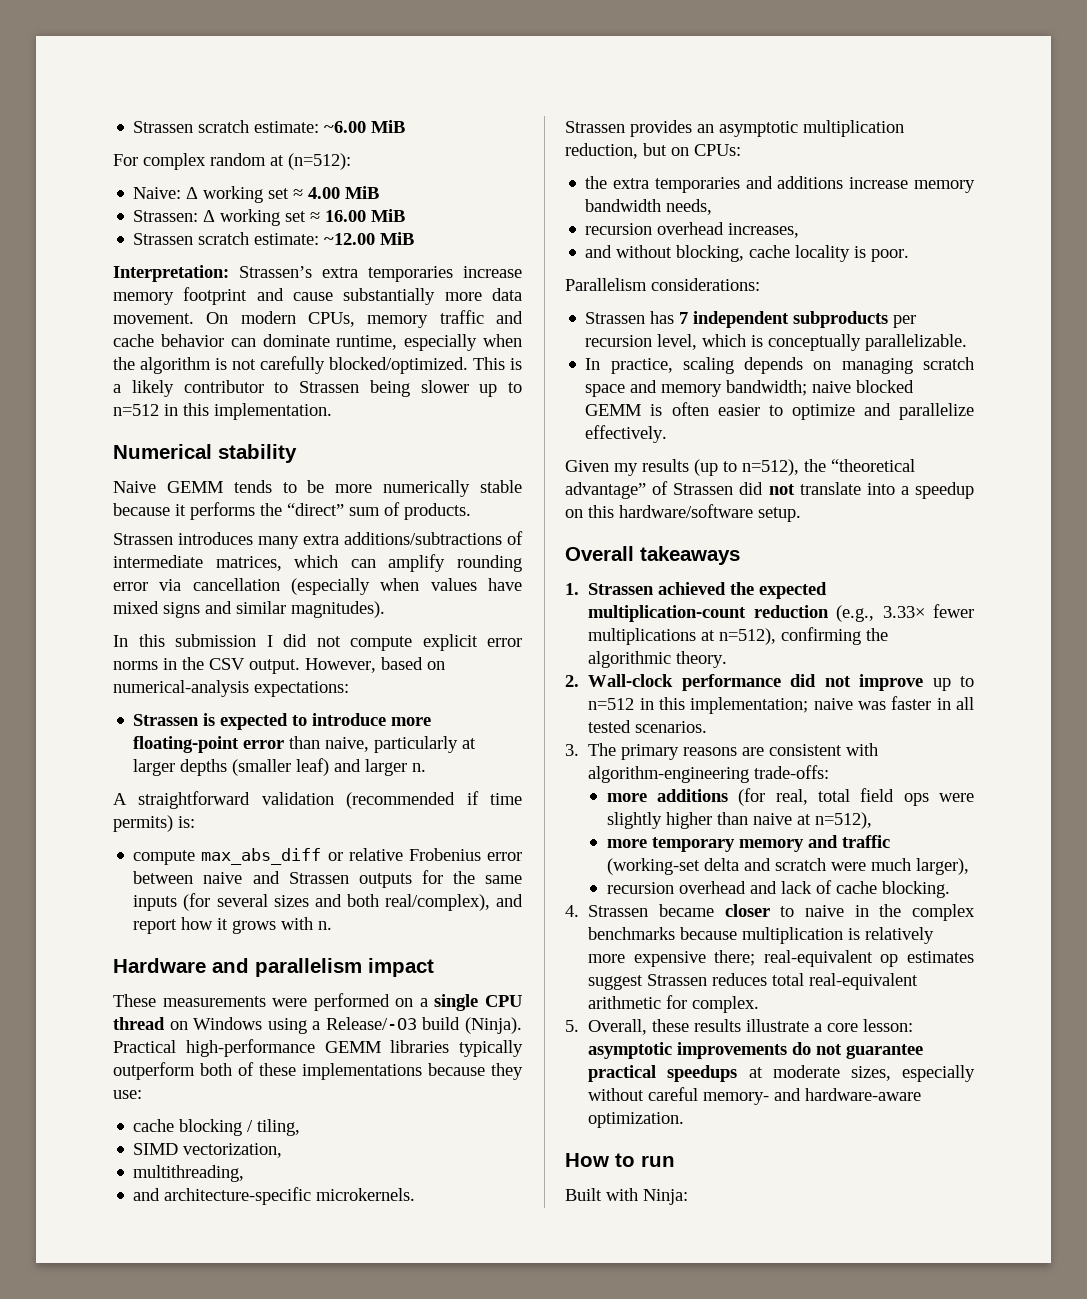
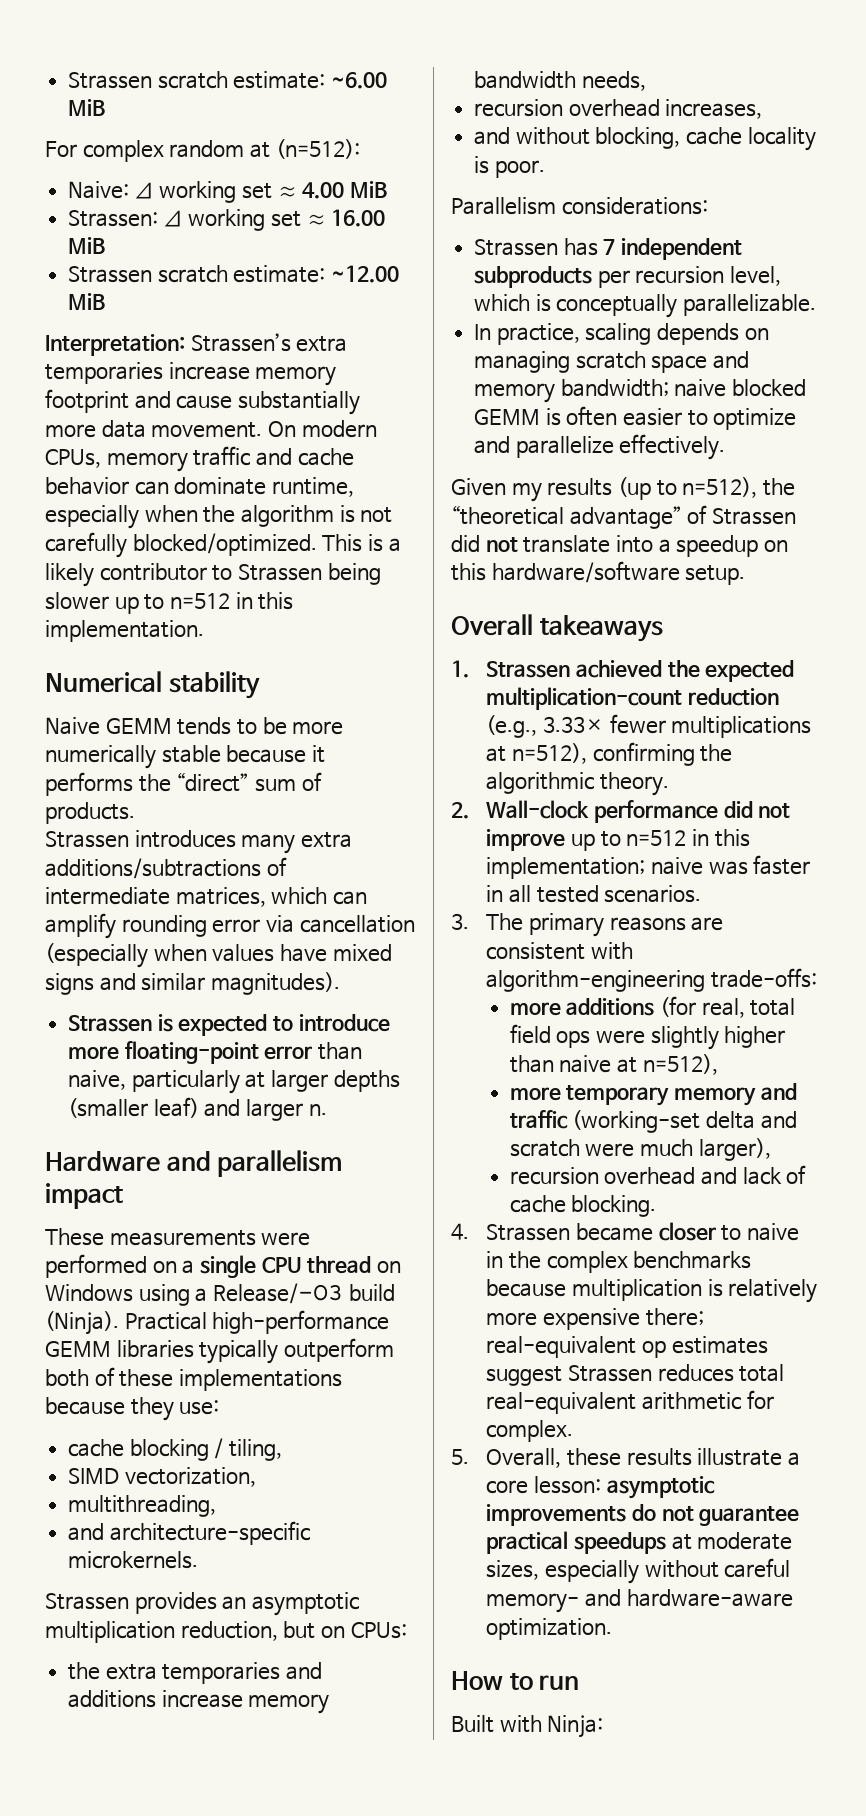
[113,634,522,651] [113,657,445,674] [113,680,349,697] // In this submission I did not compute explicit error norms in the CSV output. However, based on numerical-analysis expectations: -> (340, 983) none
[113,791,522,809] [113,815,195,832] [133,848,522,865] [133,870,522,888] [133,893,523,911] [133,917,333,934] // A straightforward validation (recommended if time permits) is: // compute max_abs_diff or relative Frobenius error between naive and Strassen outputs for the same inputs (for several sizes and both real/complex), and report how it grows with n. -> (327, 1110) none

